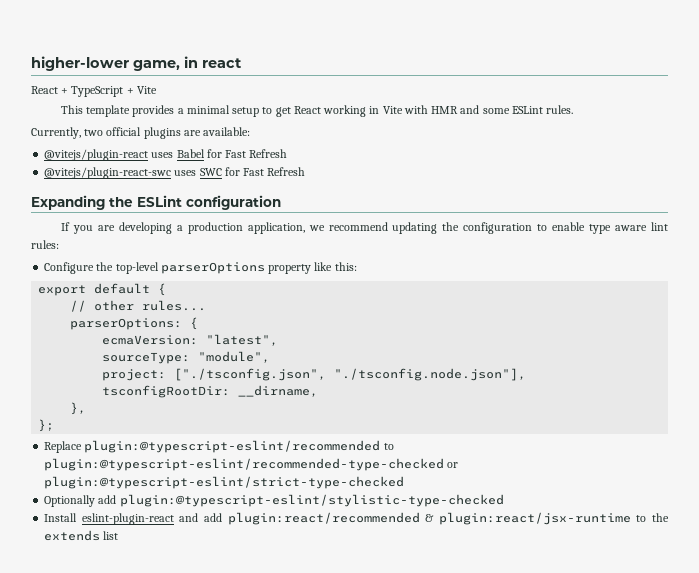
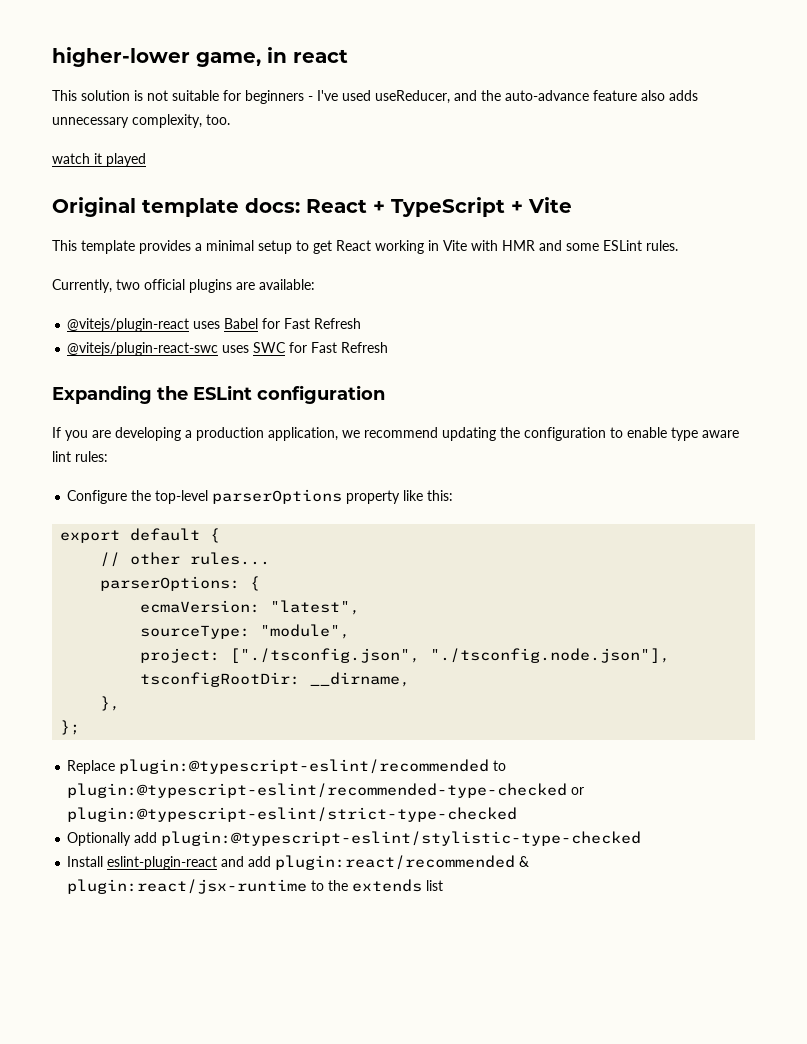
(242, 63) none -> [52,90,698,104] [52,114,230,128] [52,153,146,167] [52,197,300,217] This solution is not suitable for beginners - I've used useReducer, and the auto-advance feature also adds unnecessary complexity, too. // watch it played // Original template docs:

